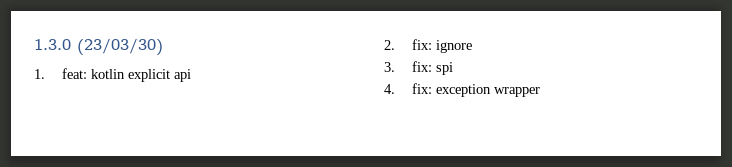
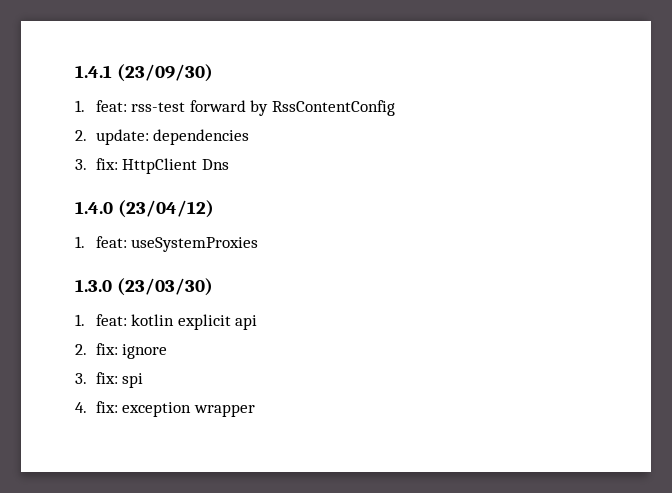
(34, 44) none -> [75,64,213,82] [75,100,396,116] [75,129,250,145] [75,158,229,174] [75,200,214,218] [75,236,259,252] 1.4.1 (23/09/30) // 1. feat: rss-test forward by RssContentConfig // 2. update: dependencies // 3. fix: HttpClient Dns // 1.4.0 (23/04/12) // 1. feat: useSystemProxies //

